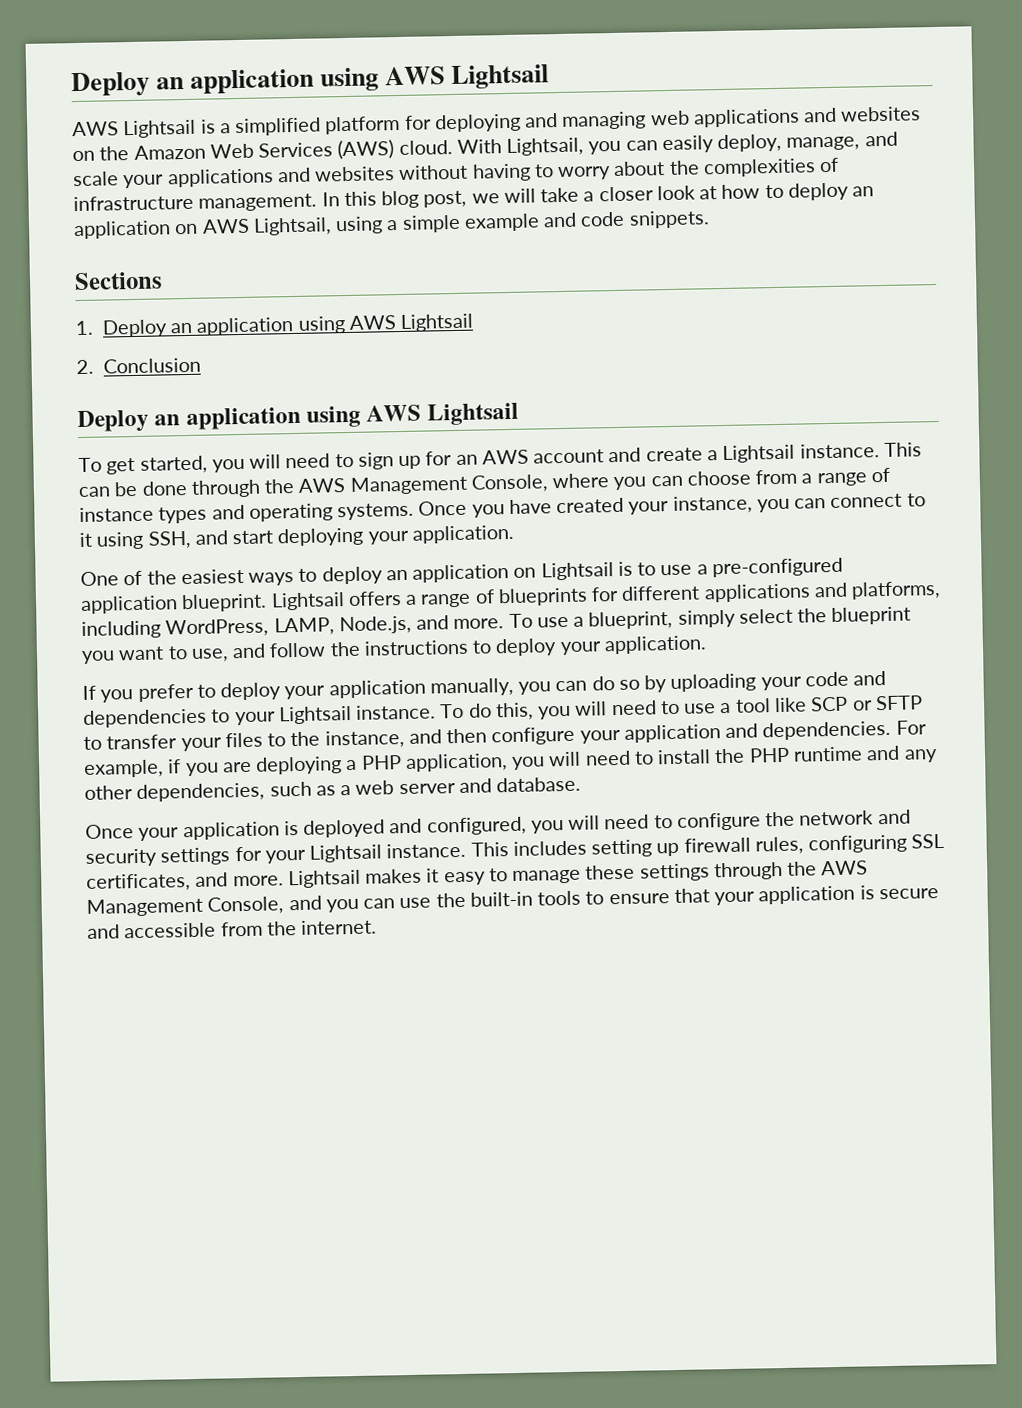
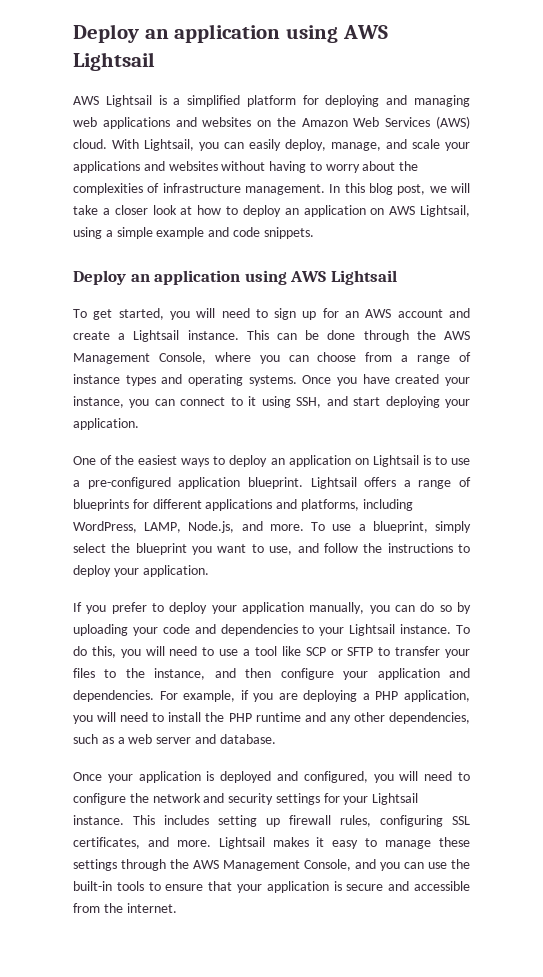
[74,271,163,291] [75,313,475,338] [76,357,201,375] // Sections // 1. Deploy an application using AWS Lightsail // 2. Conclusion -> (314, 233) none

